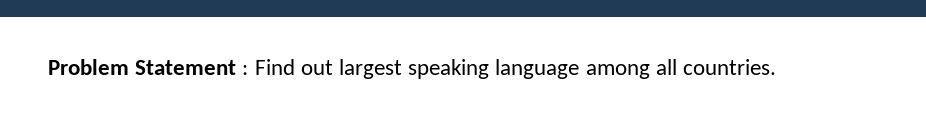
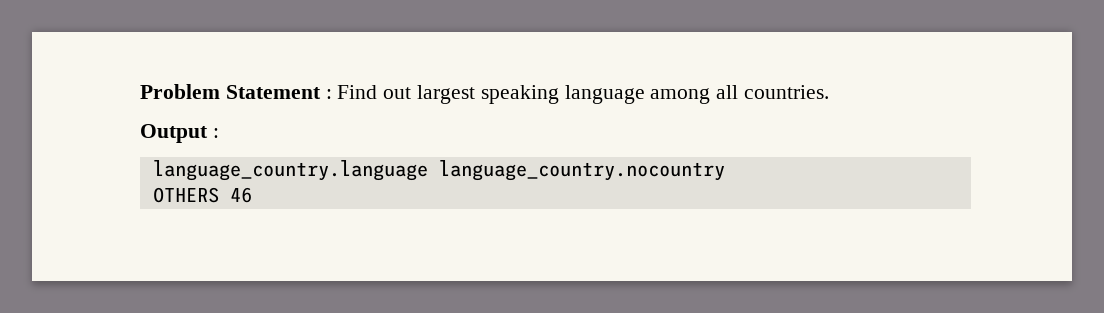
(777, 67) none -> [140,124,219,143] [152,160,725,181] [152,187,252,203] // Output : // language_country.language language_country.nocountry // OTHERS 46

